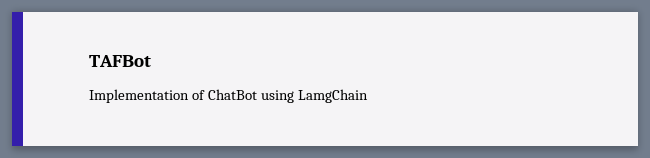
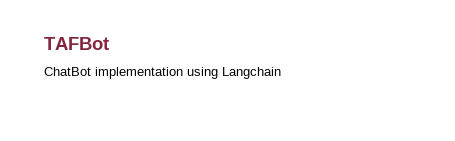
[89,89,368,103] Implementation of ChatBot using LamgChain -> [44,67,281,79] ChatBot implementation using Langchain

